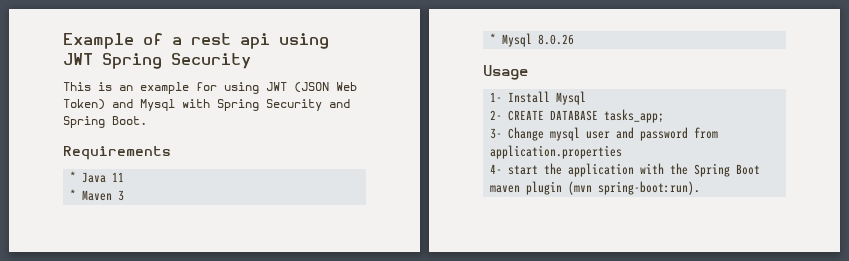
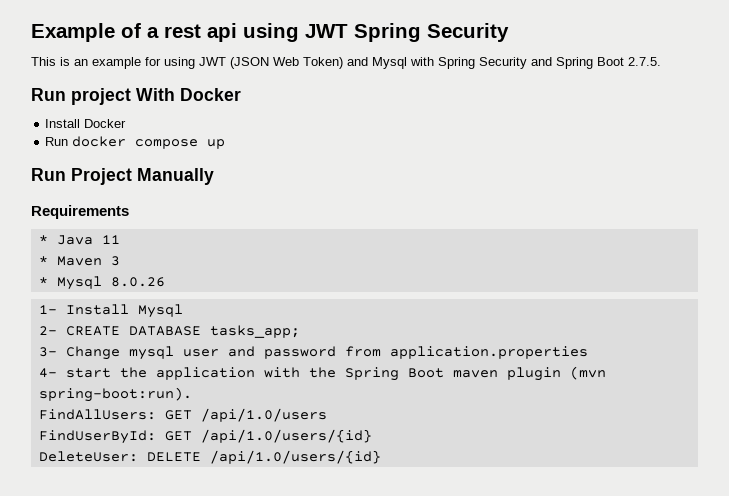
[112,116,147,125] Boot. -> [597,57,661,66] [31,88,241,105] [45,119,127,128] [45,136,226,149] [31,168,214,185] Boot 2.7.5. // Run project With Docker // Install Docker // Run docker compose up // Run Project Manually
[483,65,528,80] // Usage -> (165, 282) none
(701, 188) none -> [38,408,327,422] [38,429,372,444] [38,450,381,464] // FindAllUsers: GET /api/1.0/users // FindUserById: GET /api/1.0/users/{id} // DeleteUser: DELETE /api/1.0/users/{id}

